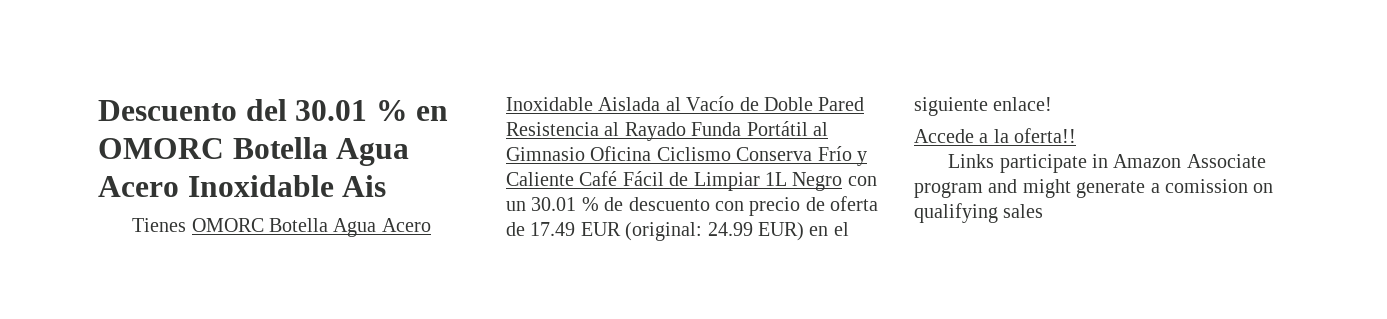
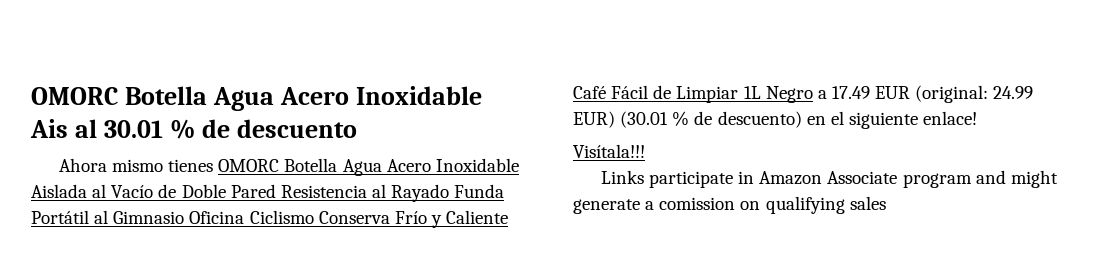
[98,99,449,121] Descuento del 30.01 % en -> (31, 96) none
[132,218,187,232] // Tienes -> [75,119,358,139] [58,158,214,172] al 30.01 % de descuento // Ahora mismo tienes
[847,176,877,186] [506,196,879,216] [506,222,525,236] con un 30.01 % de descuento con precio de oferta de -> [817,90,827,99] a
(804, 231) none -> [620,111,802,128] (30.01 % de descuento)
[914,128,1077,143] Accede a la oferta!! -> [573,144,645,158] Visítala!!!

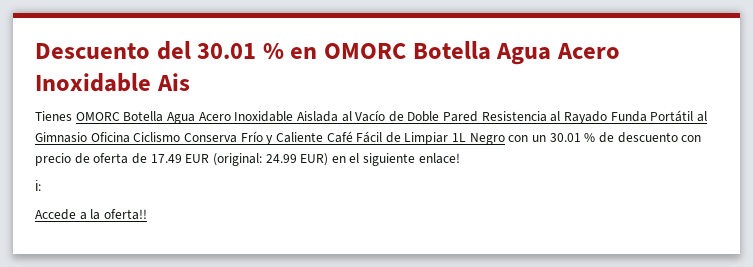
(31, 96) none -> [35,41,318,60] Descuento del 30.01 % en
[75,119,358,139] [58,158,214,172] al 30.01 % de descuento // Ahora mismo tienes -> [35,111,72,121] // Tienes
[817,90,827,99] a -> [508,132,702,143] [35,153,147,166] con un 30.01 % de descuento con precio de oferta de
[620,111,802,128] (30.01 % de descuento) -> (329, 159) none
[573,144,645,158] [600,170,1058,188] [573,196,886,214] Visítala!!! // Links participate in Amazon Associate program and might generate a comission on qualifying sales -> [35,180,41,191] [35,209,147,220] ℹ: // Accede a la oferta!!

